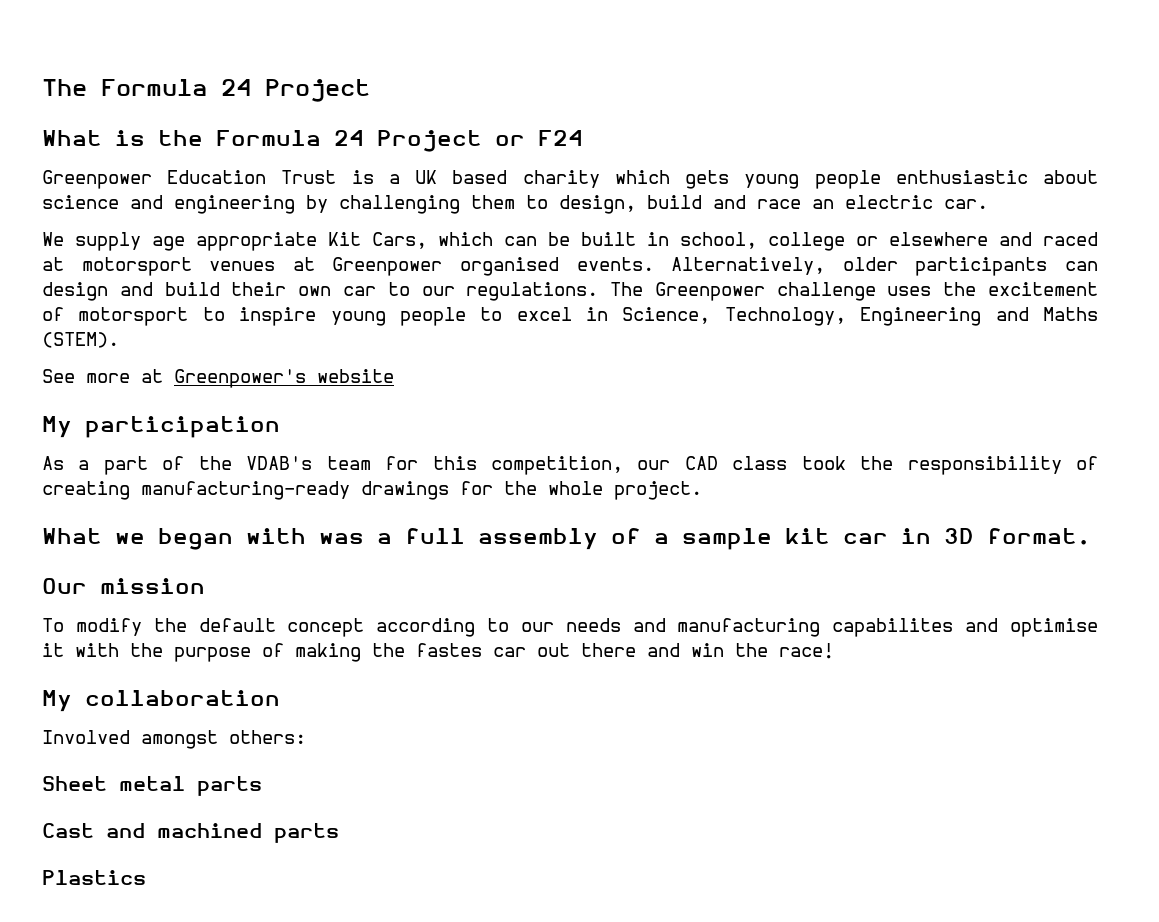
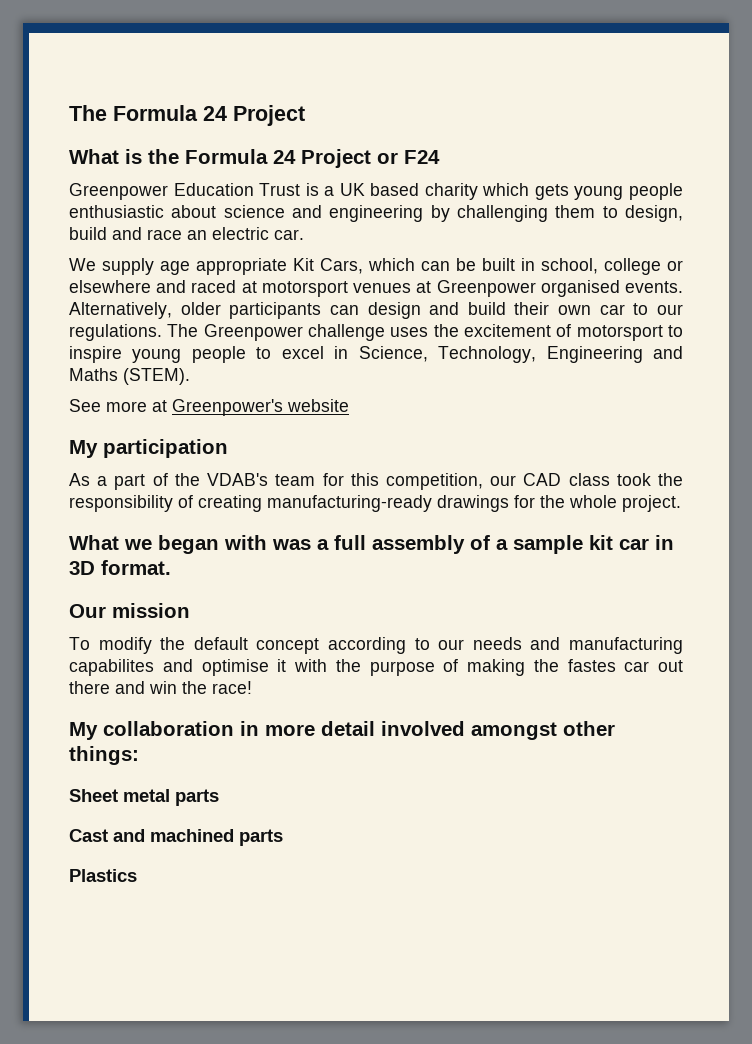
[42,730,306,749] // Involved amongst others: -> [240,721,615,740] [69,746,139,765] in more detail involved amongst other things:

